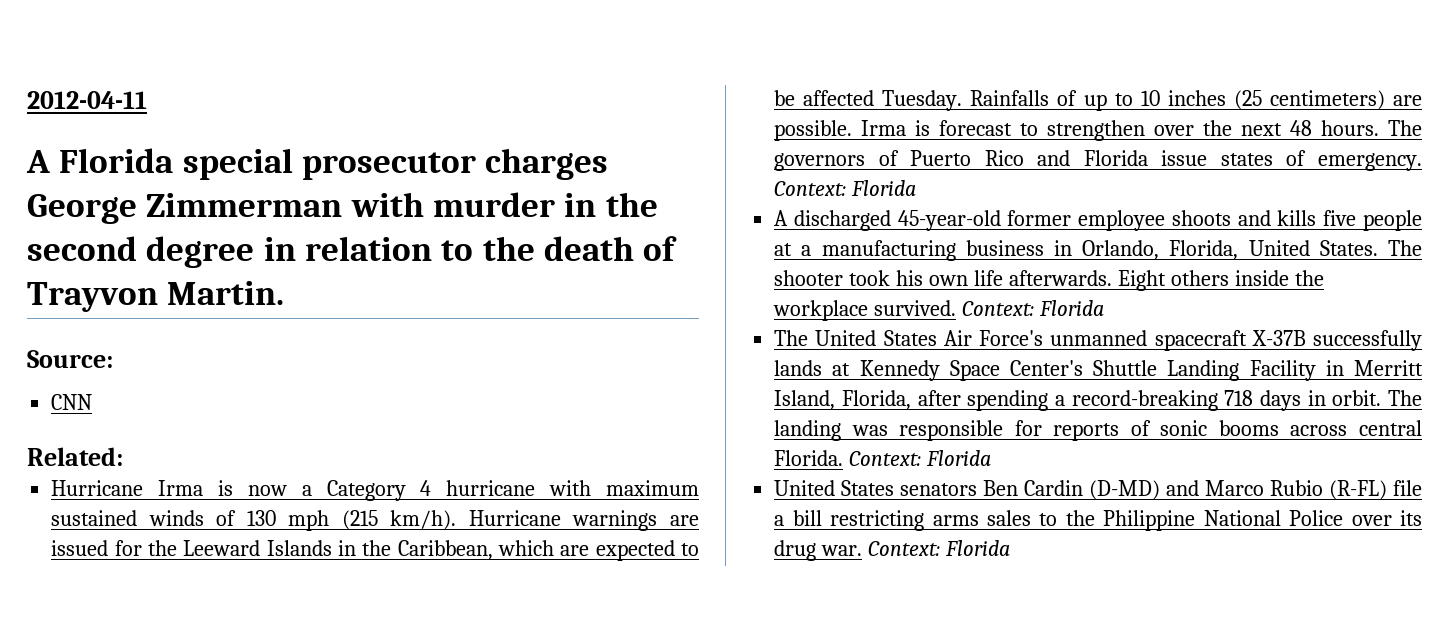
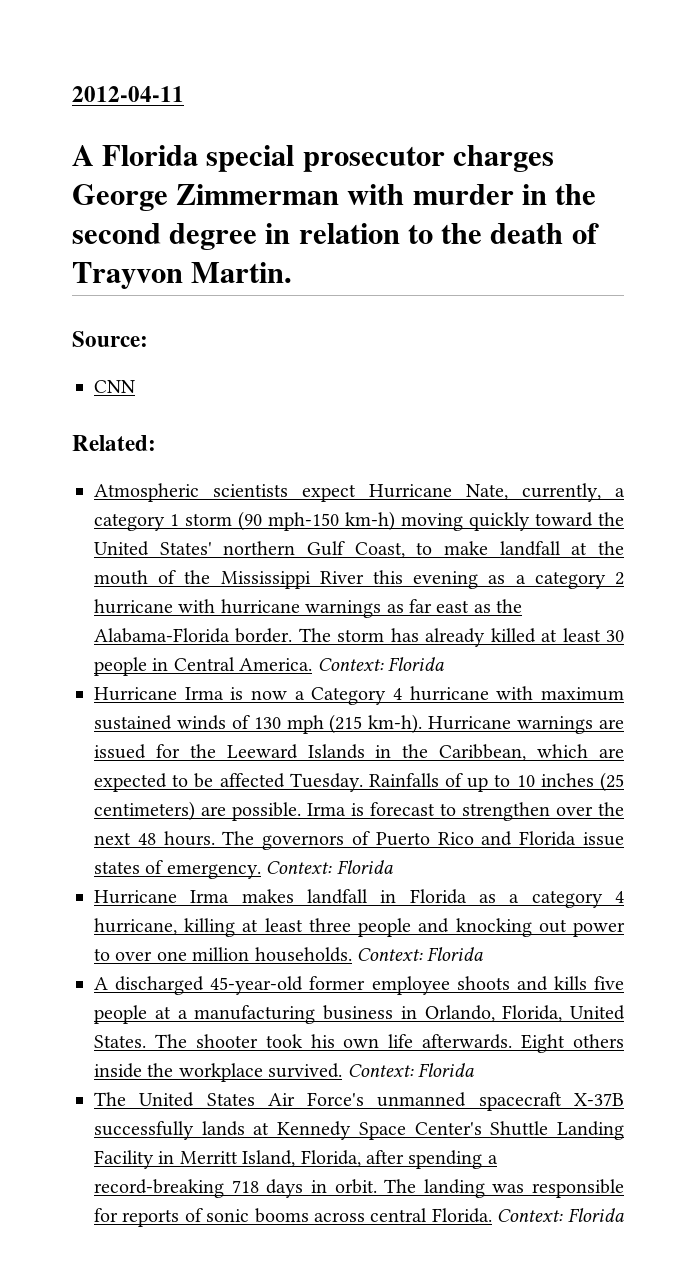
(123, 456) none -> [94,483,625,502] [94,511,624,531] [94,541,625,558] [94,570,624,589] [94,599,523,618] [94,628,625,647] [94,657,444,676] // Atmospheric scientists expect Hurricane Nate, currently, a category 1 storm (90 mph-150 km-h) moving quickly toward the United States' northern Gulf Coast, to make landfall at the mouth of the Mississippi River this evening as a category 2 hurricane with hurricane warnings as far east as the Alabama-Florida border. The storm has already killed at least 30 people in Central America. Context: Florida
[390,510,457,530] km/h). -> [368,714,423,734] km-h).
(917, 188) none -> [94,889,624,908] [94,918,625,937] [94,947,484,962] // Hurricane Irma makes landfall in Florida as a category 4 hurricane, killing at least three people and knocking out power to over one million households. Context: Florida
[774,480,1422,500] [774,510,1422,531] [774,540,1011,561] // United States senators Ben Cardin (D-MD) and Marco Rubio (R-FL) file a bill restricting arms sales to the Philippine National Police over its drug war. Context: Florida -> (624, 1215) none

